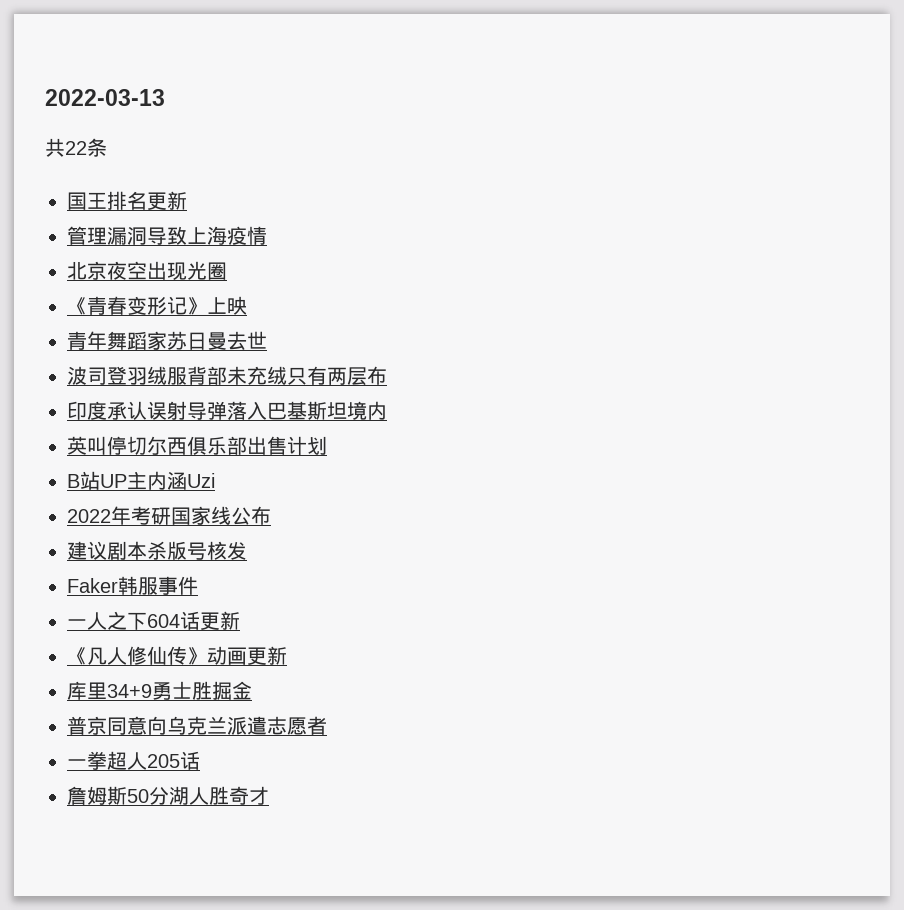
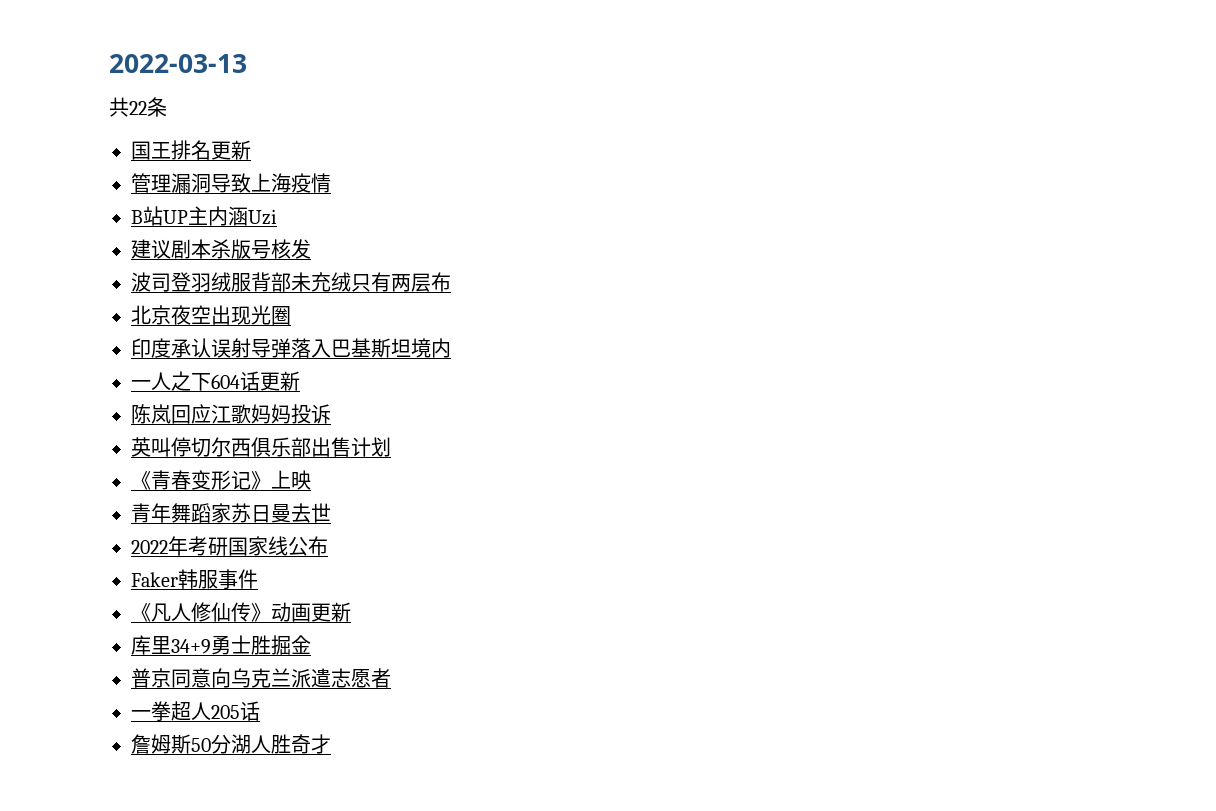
[67,261,227,281] 北京夜空出现光圈 -> [131,206,277,226] [131,239,311,259] [131,272,451,293] [131,305,291,325] [131,338,451,358] [131,371,300,391] [131,404,331,424] [131,437,391,457] B站UP主内涵Uzi // 建议剧本杀版号核发 // 波司登羽绒服背部未充绒只有两层布 // 北京夜空出现光圈 // 印度承认误射导弹落入巴基斯坦境内 // 一人之下604话更新 // 陈岚回应江歌妈妈投诉 // 英叫停切尔西俱乐部出售计划
[67,366,387,386] [67,401,387,420] [67,436,327,455] [67,471,215,490] // 波司登羽绒服背部未充绒只有两层布 // 印度承认误射导弹落入巴基斯坦境内 // 英叫停切尔西俱乐部出售计划 // B站UP主内涵Uzi -> (331, 513) none
[67,541,247,560] // 建议剧本杀版号核发 -> (328, 546) none
[67,611,240,630] // 一人之下604话更新 -> (258, 579) none

